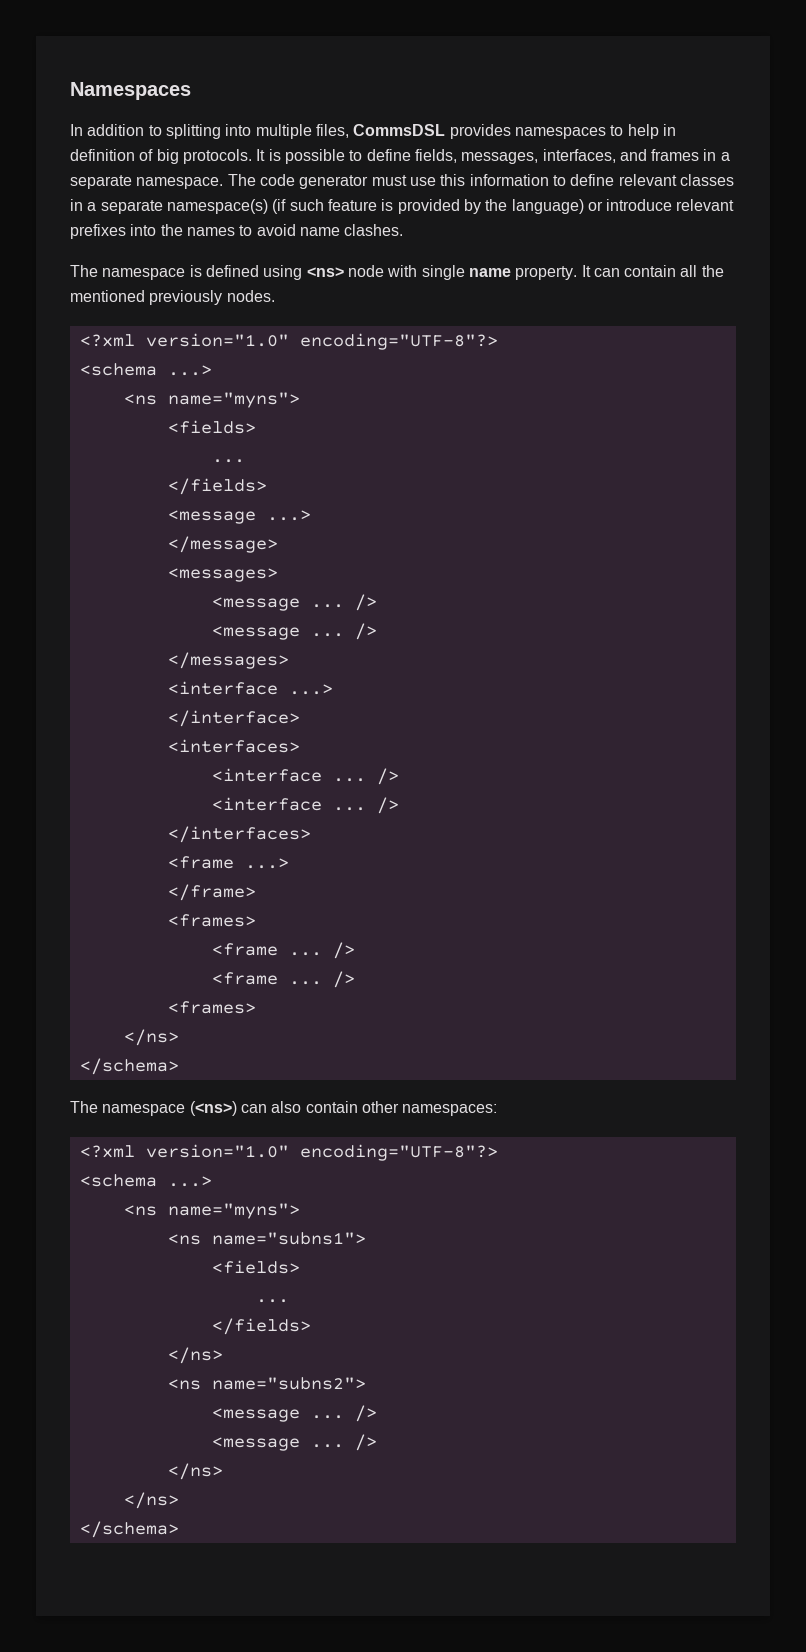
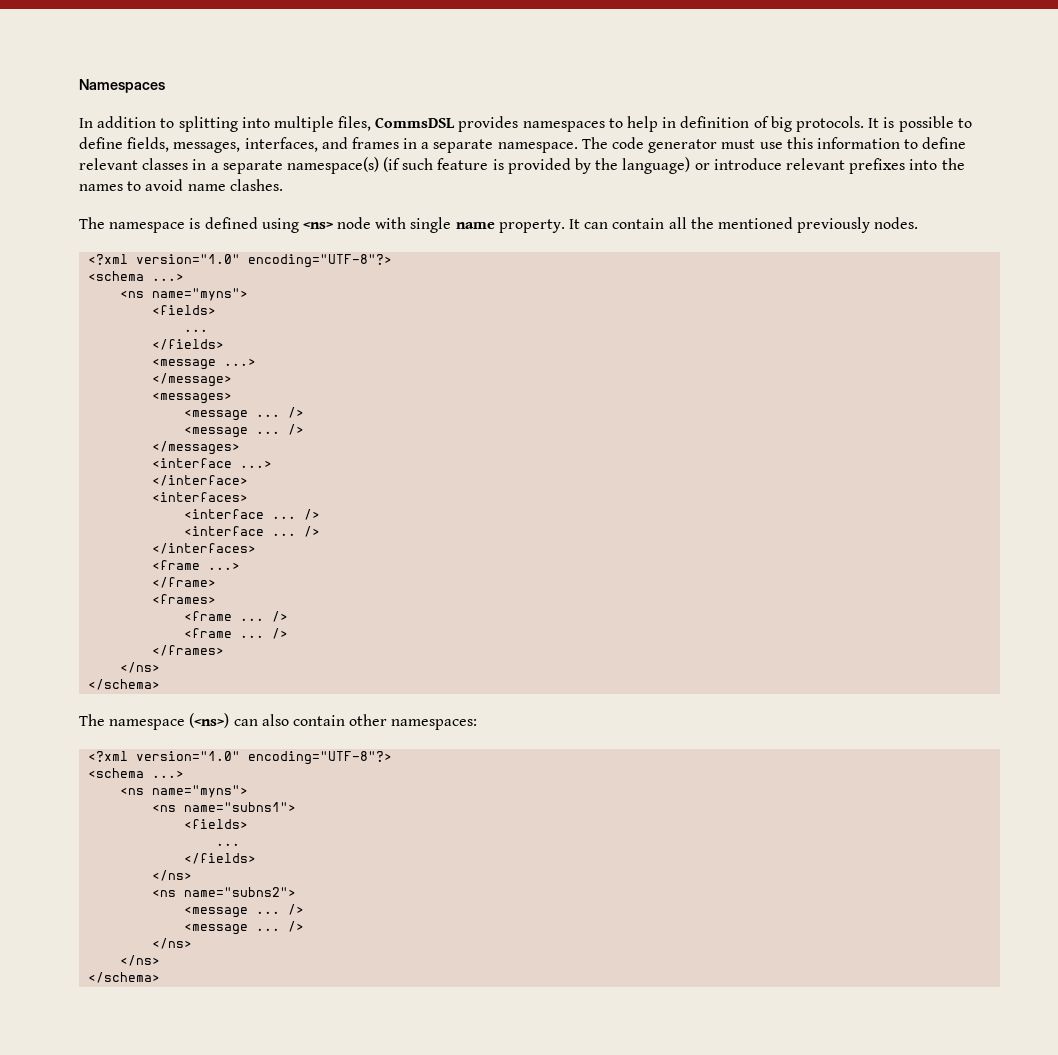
[167,1001,256,1014] <frames> -> [152,645,225,656] </frames>

